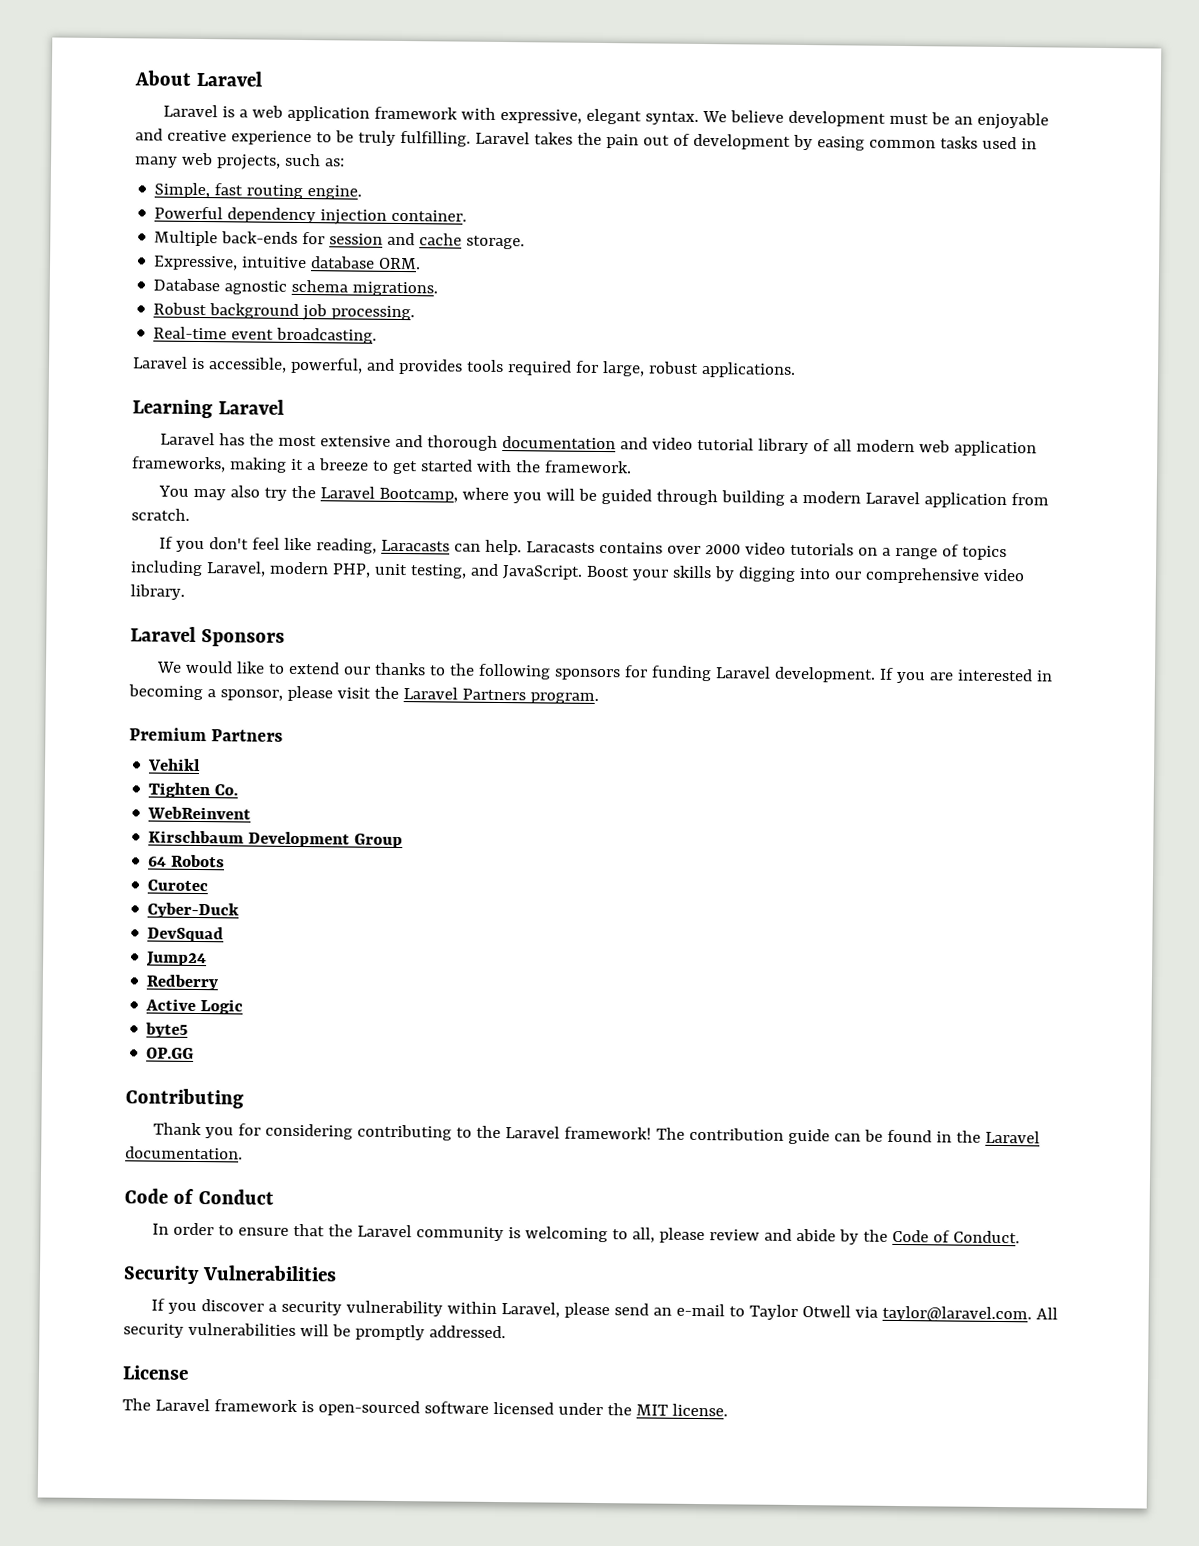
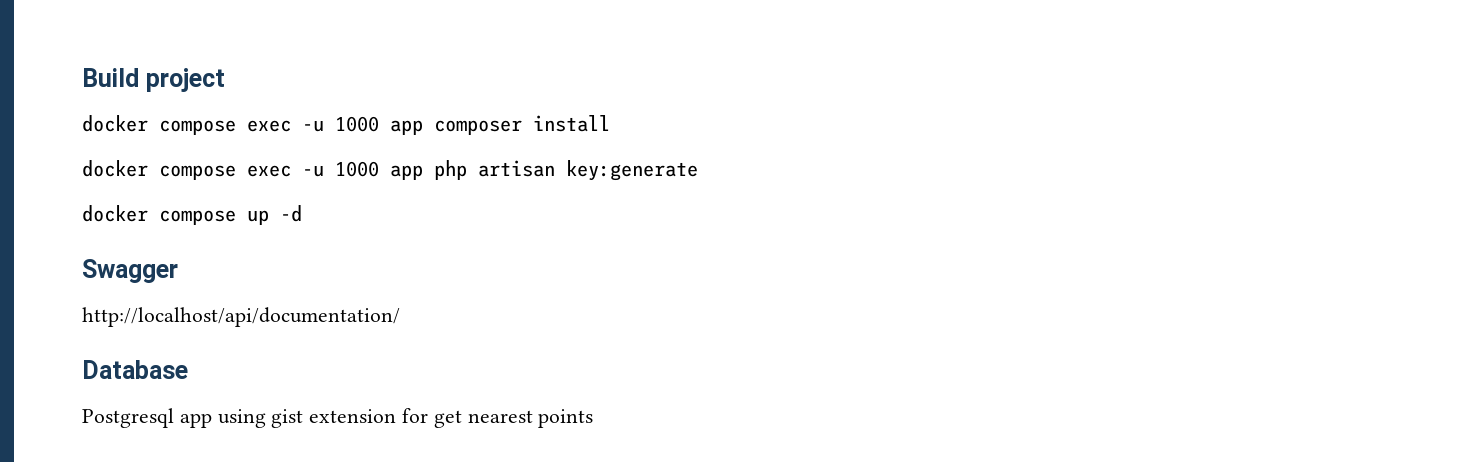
[134,70,262,87] [162,104,1049,130] [135,128,1037,151] [135,152,345,170] [154,182,363,200] [154,206,468,225] [154,230,526,250] [153,255,422,271] [153,278,439,297] [153,302,416,321] [153,326,378,344] [133,356,796,378] [132,399,284,419] [159,432,1037,457] [131,456,632,475] [157,485,1049,509] [131,508,190,521] [158,536,1007,561] [130,560,1025,584] [130,584,185,600] [130,626,285,647] [155,660,1053,684] [128,684,599,704] [129,727,284,742] [148,758,202,772] [148,782,239,799] [147,806,252,820] [148,830,404,849] [148,854,226,868] [147,879,209,892] [147,902,240,919] [147,926,225,943] [146,951,208,967] [146,974,219,991] [145,998,244,1015] [145,1022,189,1038] [146,1047,195,1059] [125,1088,244,1109] [152,1122,1040,1145] [125,1146,243,1160] [124,1188,274,1205] [151,1222,1020,1245] [123,1265,337,1285] [150,1298,1058,1323] [123,1322,506,1341] [122,1365,189,1380] [122,1398,728,1417] About Laravel // Laravel is a web application framework with expressive, elegant syntax. We believe development must be an enjoyable and creative experience to be truly fulfilling. Laravel takes the pain out of development by easing common tasks used in many web projects, such as: // Simple, fast routing engine. // Powerful dependency injection container. // Multiple back-ends for session and cache storage. // Expressive, intuitive database ORM. // Database agnostic schema migrations. // Robust background job processing. // Real-time event broadcasting. // Laravel is accessible, powerful, and provides tools required for large, robust applications. // Learning Laravel // Laravel has the most extensive and thorough documentation and video tutorial library of all modern web application frameworks, making it a breeze to get started with the framework. // You may also try the Laravel Bootcamp, where you will be guided through building a modern Laravel application from scratch. // If you don't feel like reading, Laracasts can help. Laracasts contains over 2000 video tutorials on a range of topics including Laravel, modern PHP, unit testing, and JavaScript. Boost your skills by digging into our comprehensive video library. // Laravel Sponsors // We would like to extend our thanks to the following sponsors for funding Laravel development. If you are interested in becoming a sponsor, please visit the Laravel Partners program. // Premium Partners // Vehikl // Tighten Co. // WebReinvent // Kirschbaum Development Group // 64 Robots // Curotec // Cyber-Duck // DevSquad // Jump24 // Redberry // Active Logic // byte5 // OP.GG // Contributing // Thank you for considering contributing to the Laravel framework! The contribution guide can be found in the Laravel documentation. // Code of Conduct // In order to ensure that the Laravel community is welcoming to all, please review and abide by the Code of Conduct. // Security Vulnerabilities // If you discover a security vulnerability within Laravel, please send an e-mail to Taylor Otwell via taylor@laravel.com. All security vulnerabilities will be promptly addressed. // License // The Laravel framework is open-sourced software licensed under the MIT license. -> [82,68,225,92] [82,115,610,135] [82,160,698,181] [82,205,302,225] [82,259,178,283] [82,307,400,327] [82,360,188,379] [82,408,594,428] Build project // docker compose exec -u 1000 app composer install // docker compose exec -u 1000 app php artisan key:generate // docker compose up -d // Swagger // http://localhost/api/documentation/ // Database // Postgresql app using gist extension for get nearest points

